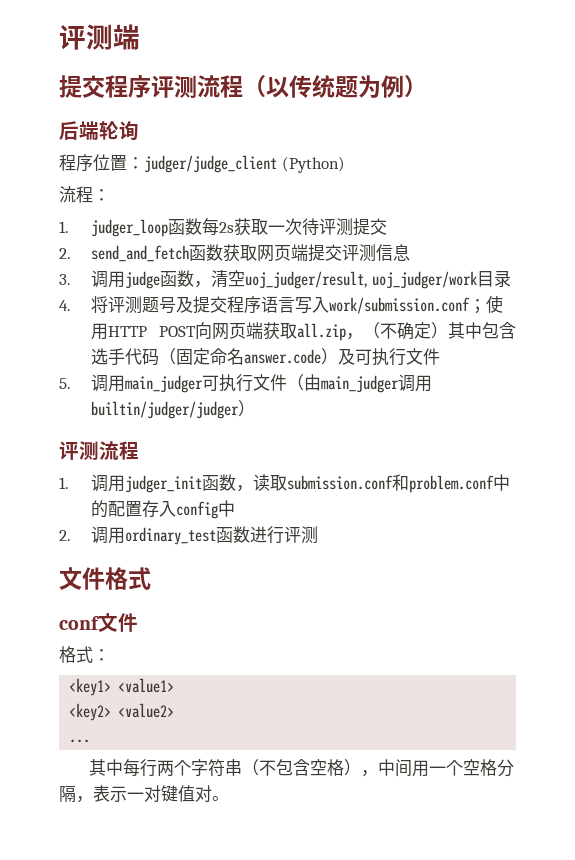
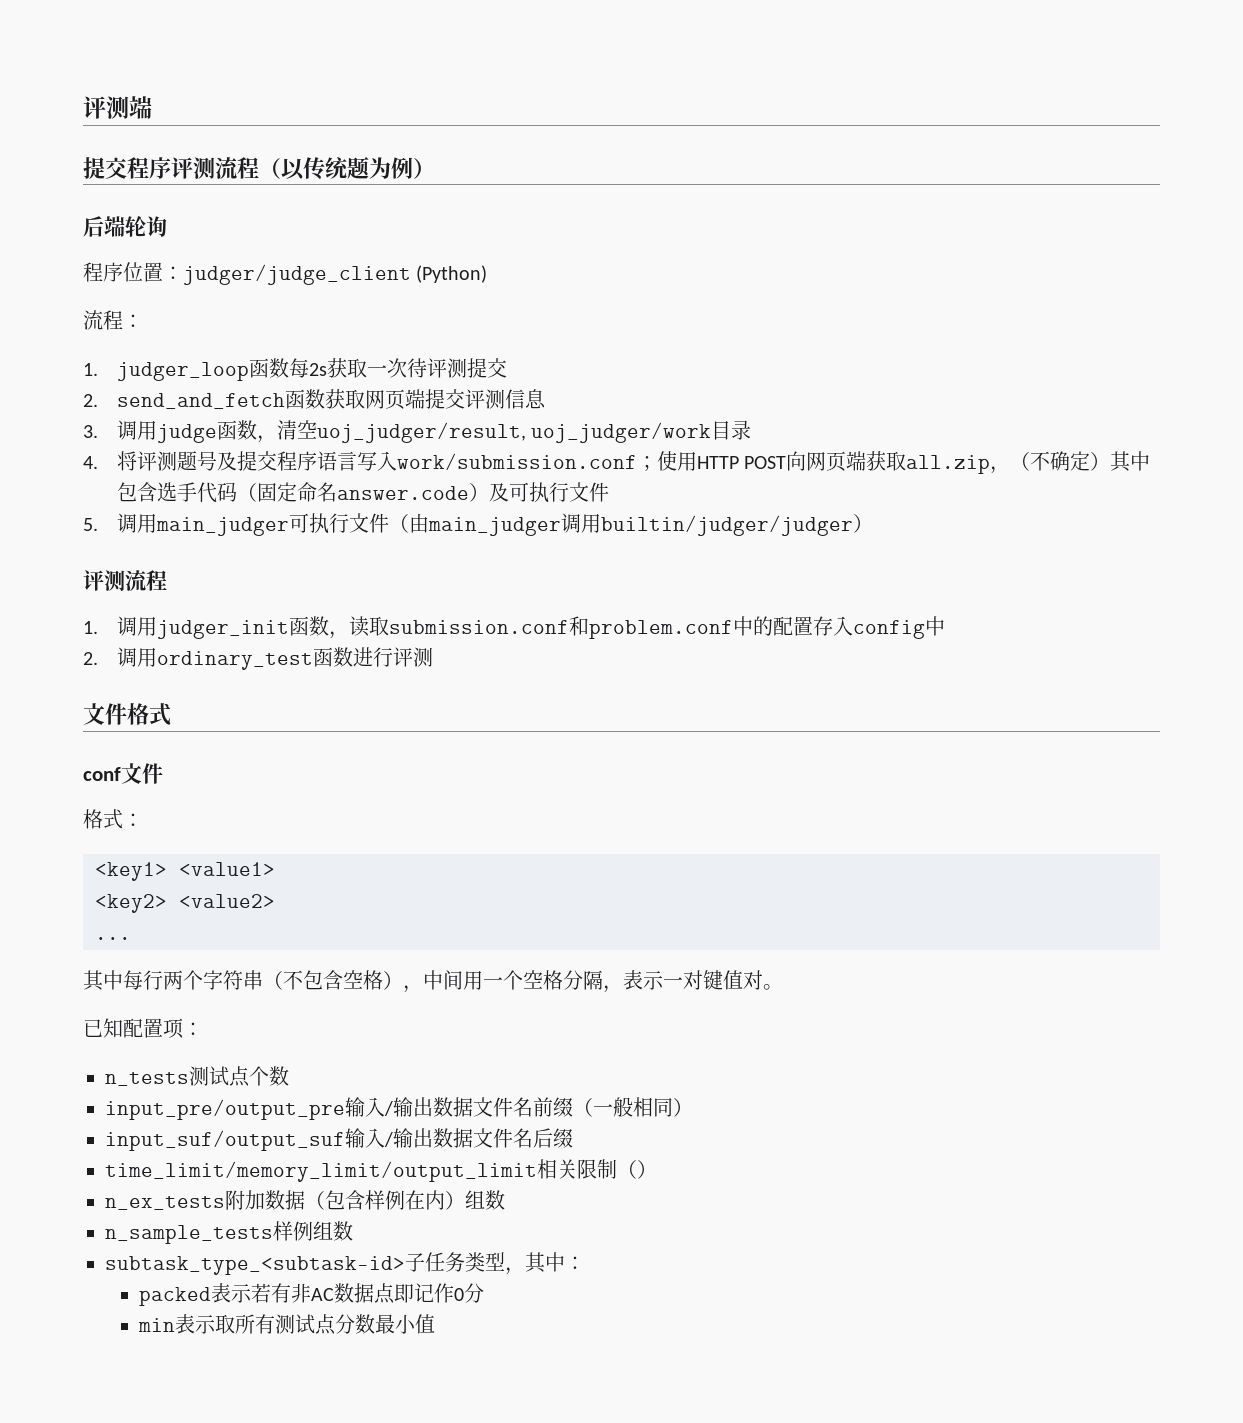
(229, 798) none -> [83,1018,203,1039] [105,1066,289,1087] [105,1097,693,1120] [105,1128,573,1151] [105,1159,657,1182] [105,1190,505,1210] [105,1221,353,1244] [105,1252,585,1275] [138,1283,484,1306] [137,1314,435,1335] // 已知配置项： // n_tests测试点个数 // input_pre/output_pre输入/输出数据文件名前缀（一般相同） // input_suf/output_suf输入/输出数据文件名后缀 // time_limit/memory_limit/output_limit相关限制（） // n_ex_tests附加数据（包含样例在内）组数 // n_sample_tests样例组数 // subtask_type_<subtask-id>子任务类型，其中： // packed表示若有非AC数据点即记作0分 // min表示取所有测试点分数最小值

